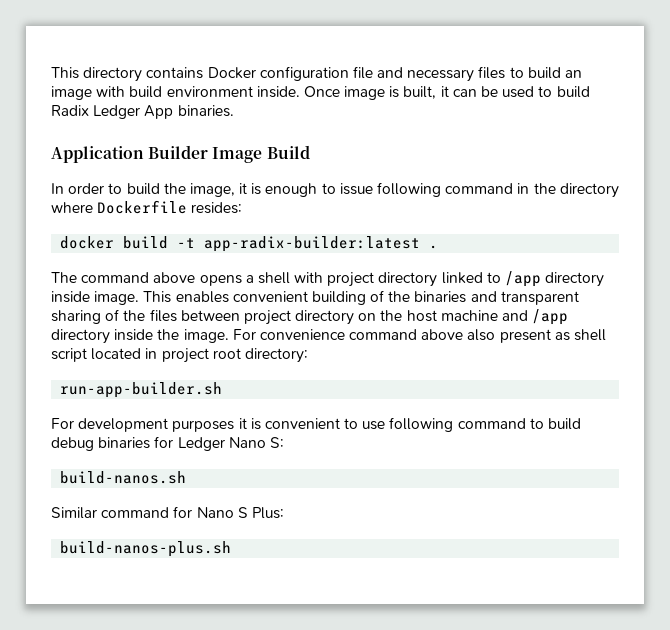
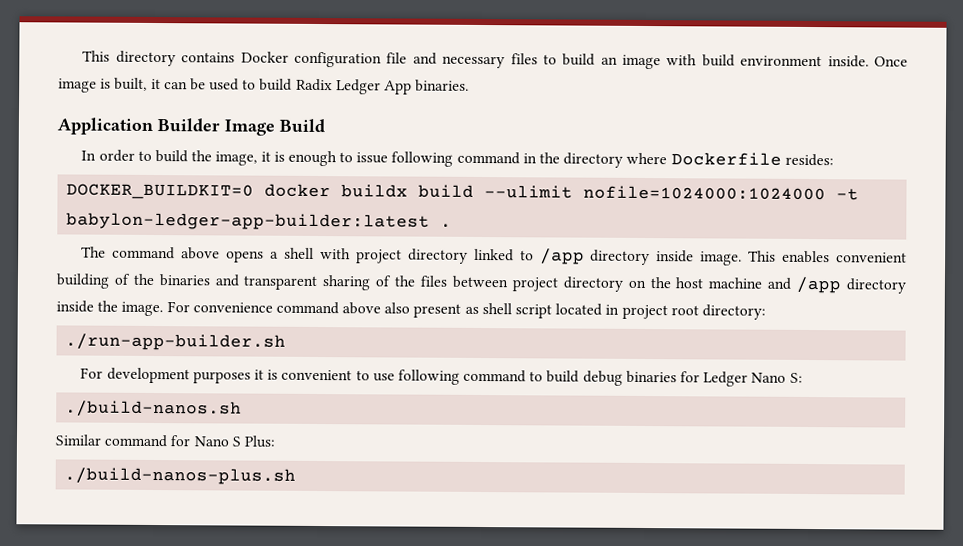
[60,236,421,252] docker build -t app-radix-builder:latest -> [66,183,860,201] [66,212,431,231] DOCKER_BUILDKIT=0 docker buildx build --ulimit nofile=1024000:1024000 -t babylon-ledger-app-builder:latest
[60,382,223,398] run-app-builder.sh -> [65,333,287,351] ./run-app-builder.sh
[60,471,187,484] build-nanos.sh -> [65,400,243,418] ./build-nanos.sh
[60,541,232,557] build-nanos-plus.sh -> [64,467,297,485] ./build-nanos-plus.sh

